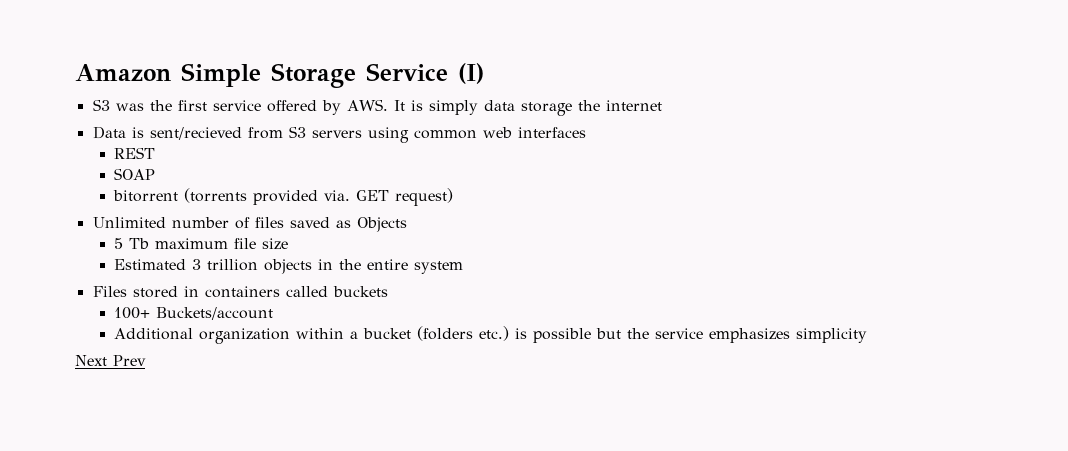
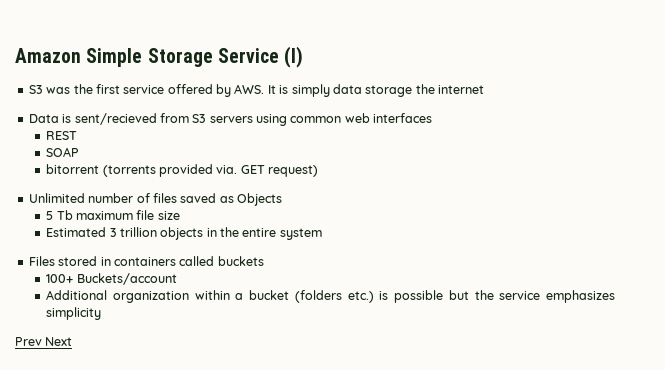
[75,355,146,366] Next Prev -> [15,337,73,346] Prev Next

